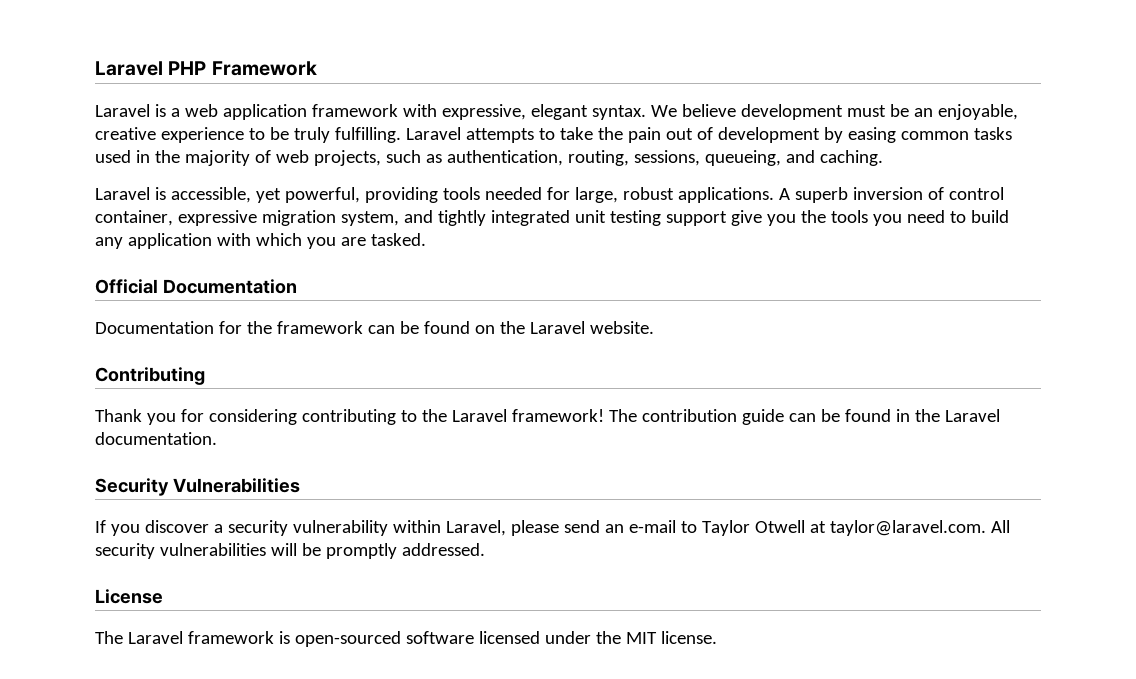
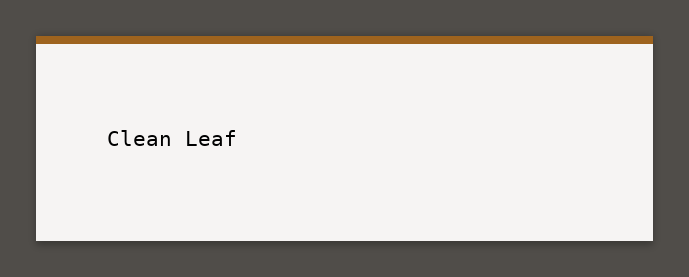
[95,61,317,76] [95,104,1018,120] [95,127,1012,143] [95,150,883,166] [95,187,1004,203] [95,210,1009,226] [95,233,426,249] [95,279,297,294] [95,321,654,334] [95,367,205,385] [95,409,1000,425] [95,432,217,445] [95,478,300,496] [95,520,1010,536] [95,543,485,559] [95,589,163,604] [95,631,717,647] Laravel PHP Framework // Laravel is a web application framework with expressive, elegant syntax. We believe development must be an enjoyable, creative experience to be truly fulfilling. Laravel attempts to take the pain out of development by easing common tasks used in the majority of web projects, such as authentication, routing, sessions, queueing, and caching. // Laravel is accessible, yet powerful, providing tools needed for large, robust applications. A superb inversion of control container, expressive migration system, and tightly integrated unit testing support give you the tools you need to build any application with which you are tasked. // Official Documentation // Documentation for the framework can be found on the Laravel website. // Contributing // Thank you for considering contributing to the Laravel framework! The contribution guide can be found in the Laravel documentation. // Security Vulnerabilities // If you discover a security vulnerability within Laravel, please send an e-mail to Taylor Otwell at taylor@laravel.com. All security vulnerabilities will be promptly addressed. // License // The Laravel framework is open-sourced software licensed under the MIT license. -> [107,130,237,146] Clean Leaf

